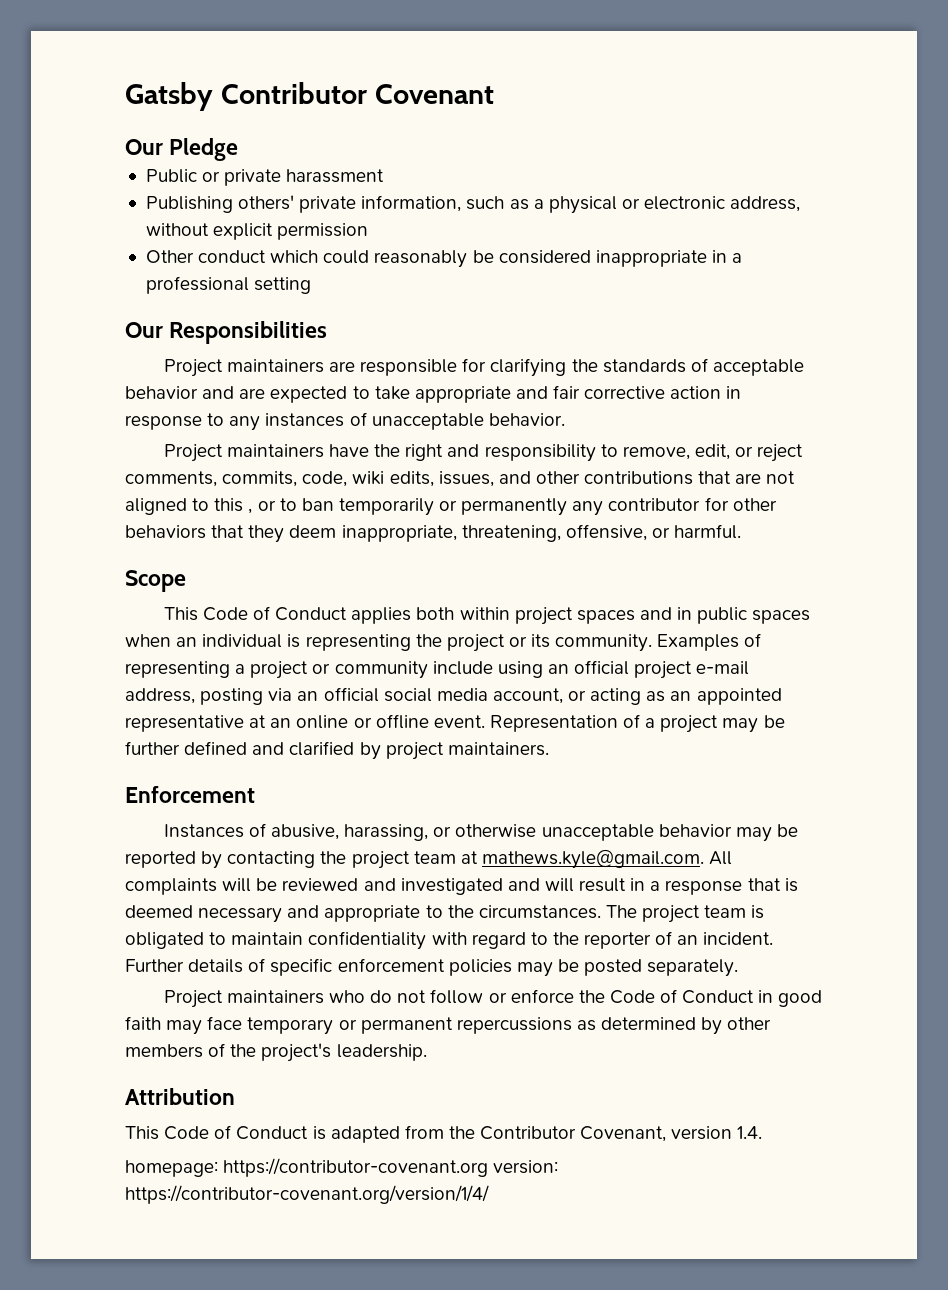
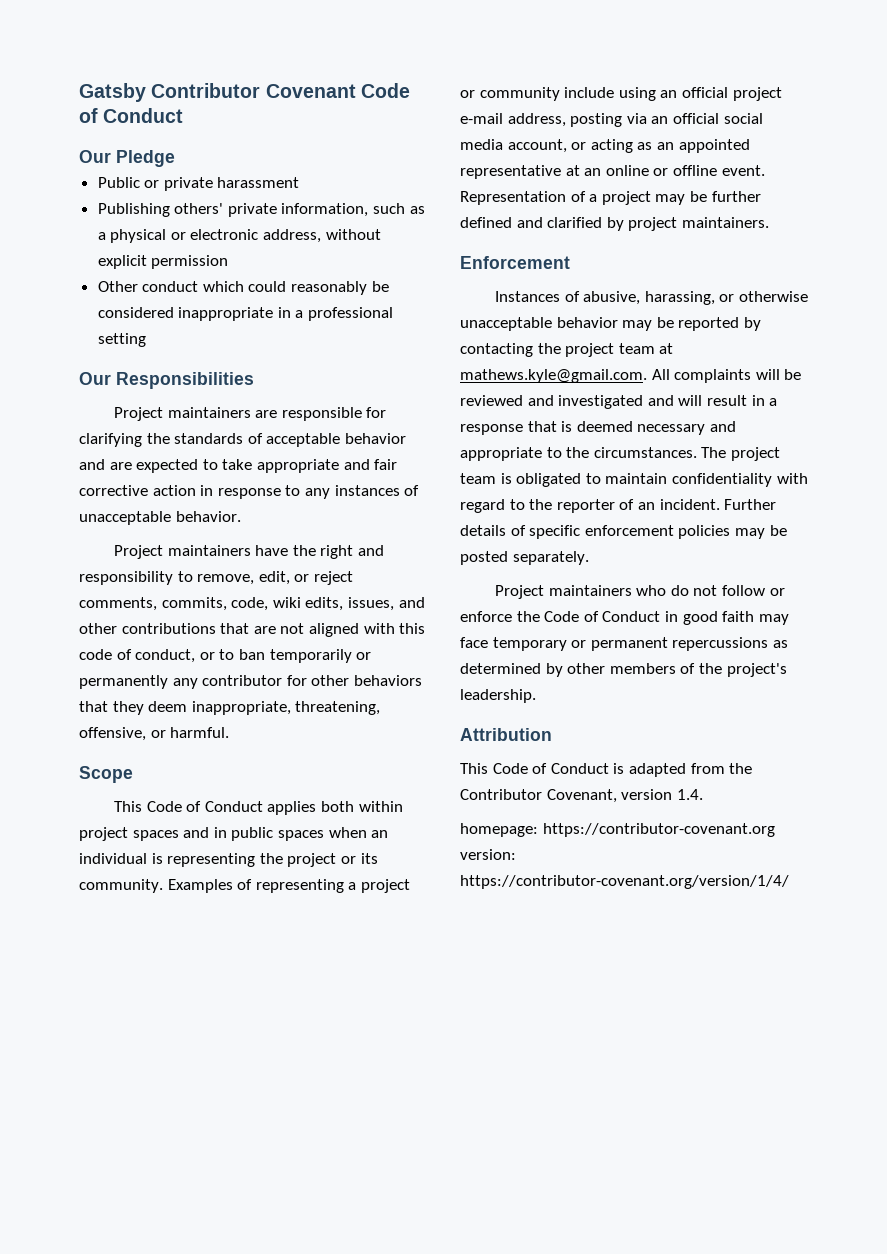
(494, 94) none -> [360,83,410,98] [79,108,184,123] Code of Conduct
[192,498,253,514] to this , -> [363,623,426,634] [79,649,196,663] with this code of conduct,

